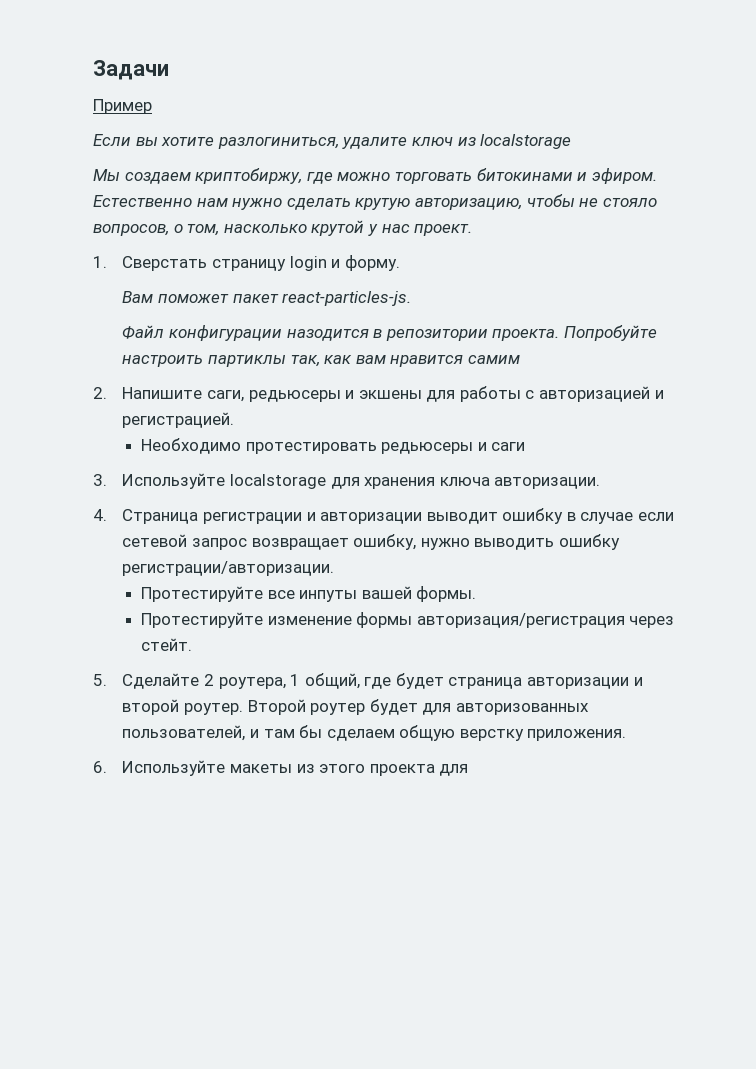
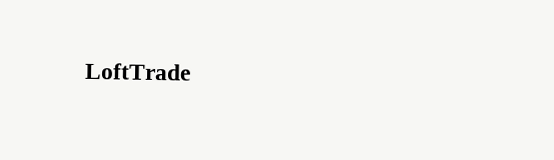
[93,60,169,80] [93,99,152,114] [93,134,572,149] [93,168,657,184] [93,194,657,210] [93,220,473,236] [93,255,400,271] [122,291,412,306] [122,325,657,341] [122,355,520,367] [93,386,664,402] [122,412,235,428] [141,438,526,454] [93,473,601,489] [93,508,675,524] [122,534,620,550] [122,561,335,576] [141,586,477,602] [141,612,675,628] [141,638,193,651] [93,673,643,689] [122,699,589,715] [122,725,627,741] [93,760,469,776] Задачи // Пример // Если вы хотите разлогиниться, удалите ключ из localstorage // Мы создаем криптобиржу, где можно торговать битокинами и эфиром. Естественно нам нужно сделать крутую авторизацию, чтобы не стояло вопросов, о том, насколько крутой у нас проект. // 1. Сверстать страницу login и форму. // Вам поможет пакет react-particles-js. // Файл конфигурации назодится в репозитории проекта. Попробуйте настроить партиклы так, как вам нравится самим // 2. Напишите саги, редьюсеры и экшены для работы с авторизацией и регистрацией. // Необходимо протестировать редьюсеры и саги // 3. Используйте localstorage для хранения ключа авторизации. // 4. Страница регистрации и авторизации выводит ошибку в случае если сетевой запрос возвращает ошибку, нужно выводить ошибку регистрации/авторизации. // Протестируйте все инпуты вашей формы. // Протестируйте изменение формы авторизация/регистрация через стейт. // 5. Сделайте 2 роутера, 1 общий, где будет страница авторизации и второй роутер. Второй роутер будет для авторизованных пользователей, и там бы сделаем общую верстку приложения. // 6. Используйте макеты из этого проекта для -> [84,62,191,81] LoftTrade

